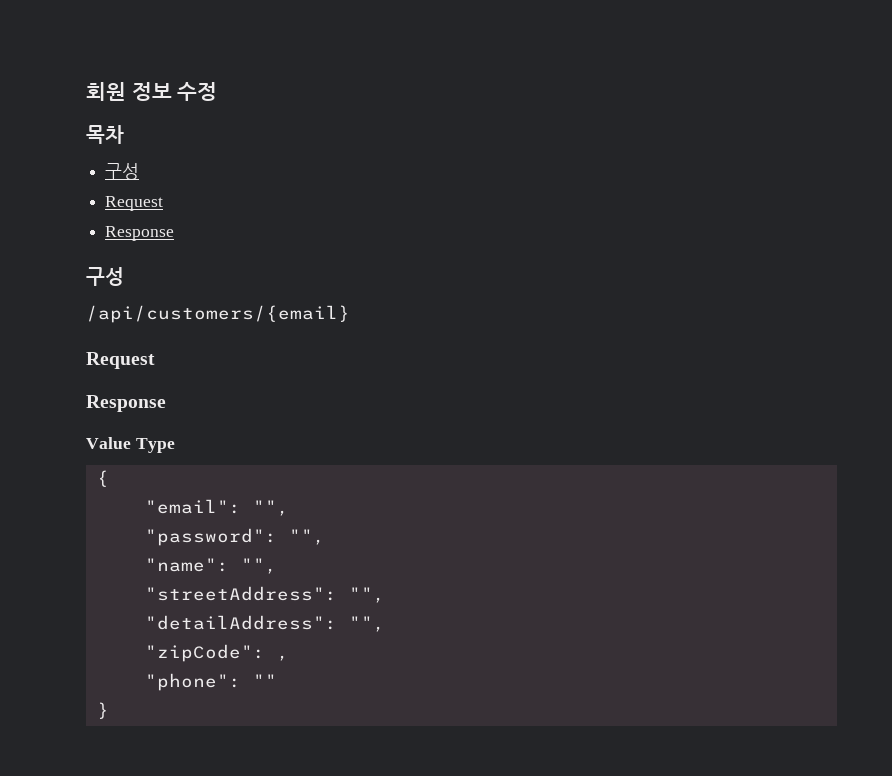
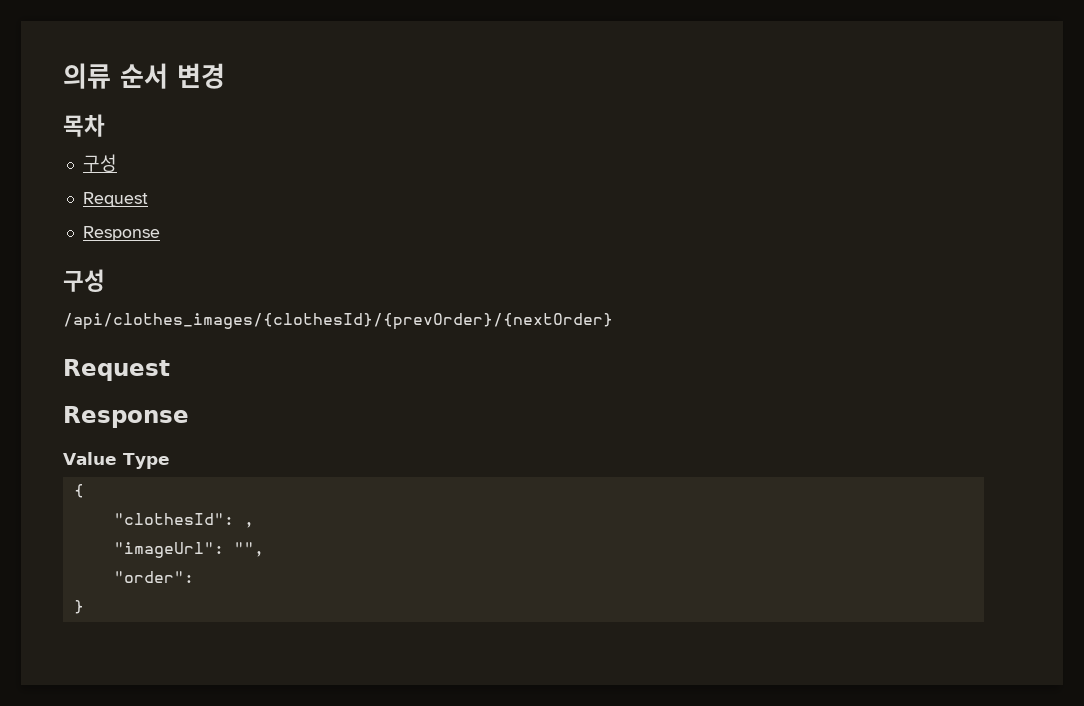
[86,82,218,101] 회원 정보 수정 -> [63,63,225,89] 의류 순서 변경
[86,305,350,323] /api/customers/{email} -> [63,313,613,330] /api/clothes_images/{clothesId}/{prevOrder}/{nextOrder}
[144,499,289,516] [144,528,325,546] [144,558,277,574] [144,586,385,603] [144,615,385,632] [144,644,289,662] [144,673,277,691] "email": "", // "password": "", // "name": "", // "streetAddress": "", // "detailAddress": "", // "zipCode": , // "phone": "" -> [113,513,254,528] [113,542,264,558] [113,571,194,583] "clothesId": , // "imageUrl": "", // "order":

